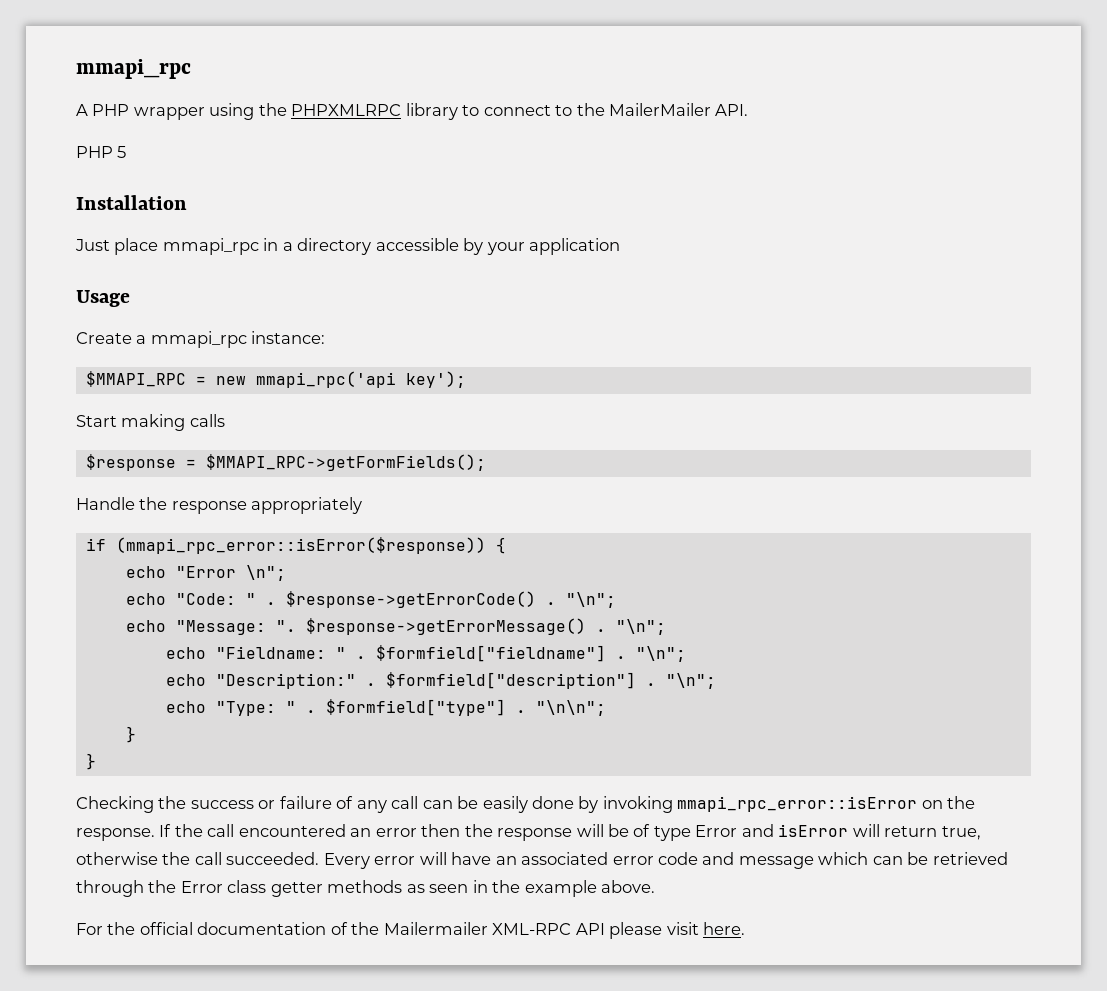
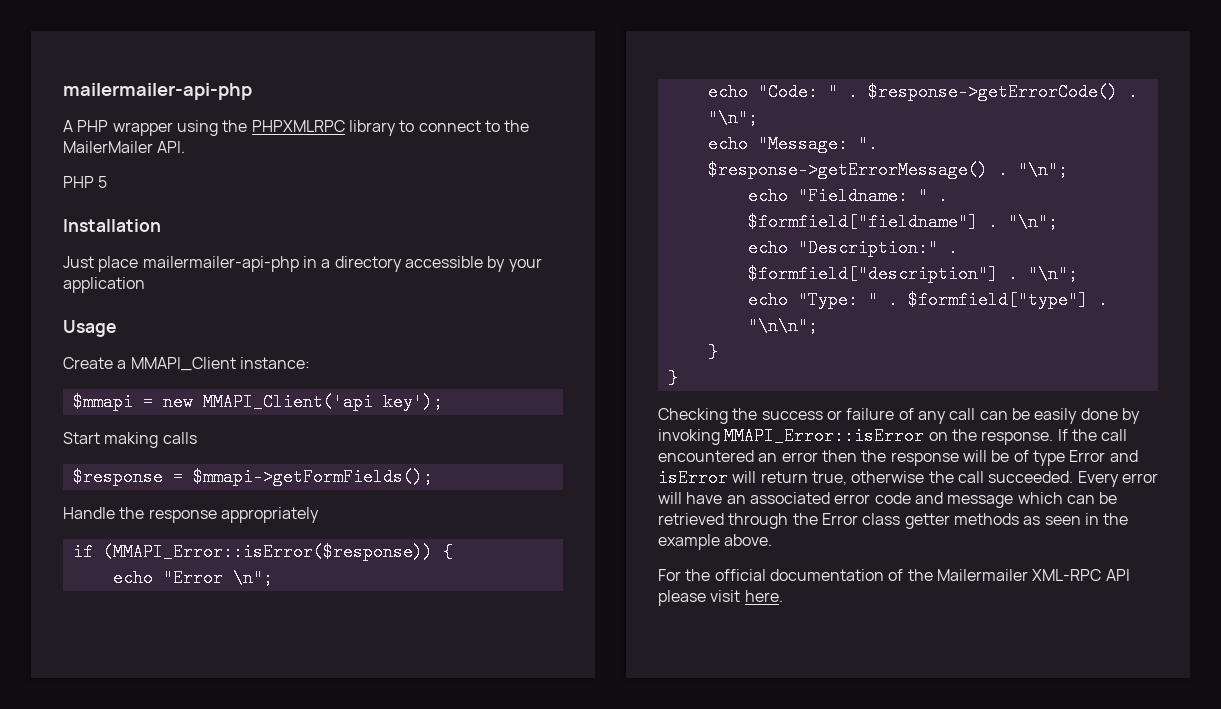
[76,59,191,79] mmapi_rpc -> [63,83,252,100] mailermailer-api-php
[162,238,259,255] mmapi_rpc -> [142,256,299,272] mailermailer-api-php
[150,331,247,348] mmapi_rpc -> [130,357,236,371] MMAPI_Client
[85,371,186,387] $MMAPI_RPC -> [72,393,133,411] $mmapi
[255,371,396,388] mmapi_rpc('api -> [202,393,373,411] MMAPI_Client('api
[205,454,486,471] $MMAPI_RPC->getFormFields(); -> [192,468,433,486] $mmapi->getFormFields();
[115,537,486,554] (mmapi_rpc_error::isError($response)) -> [102,543,433,561] (MMAPI_Error::isError($response))
[677,796,918,812] mmapi_rpc_error::isError -> [724,427,925,445] MMAPI_Error::isError

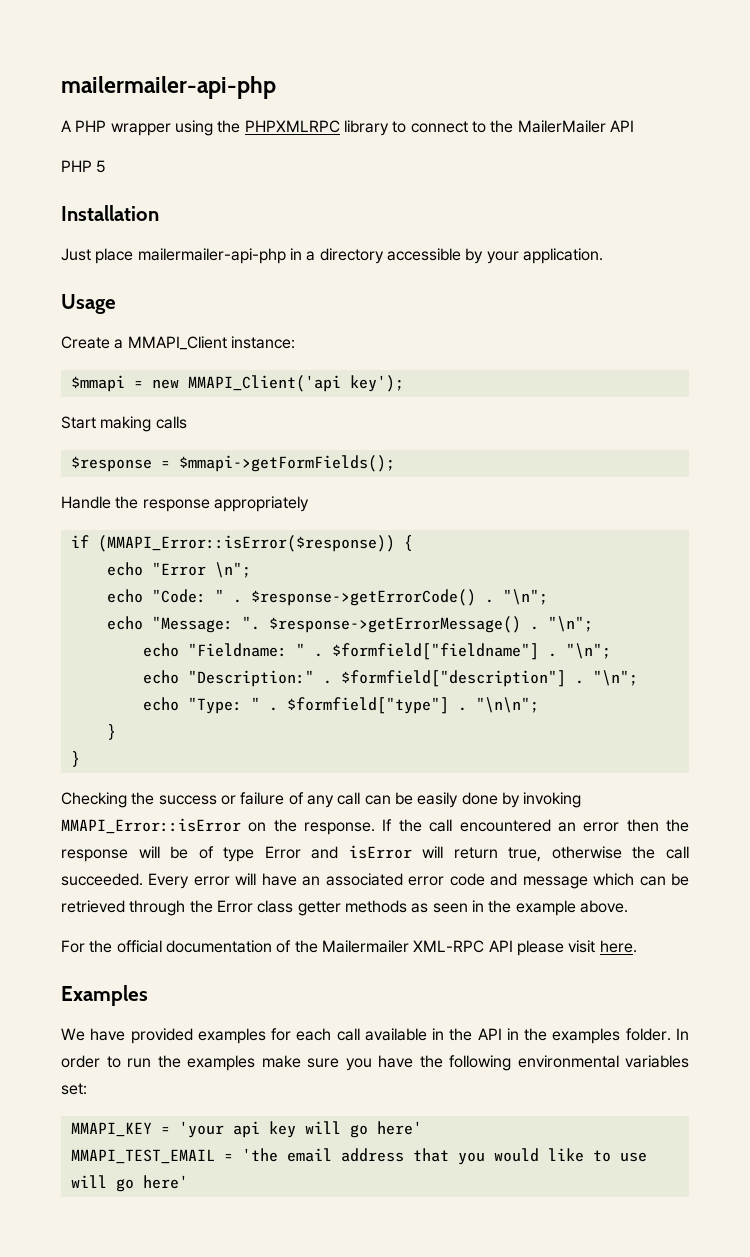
[157,141,186,153] API. -> [609,120,634,132] API
[63,277,145,293] application -> [522,248,603,264] application.
(783, 596) none -> [61,985,148,1006] [61,1028,689,1044] [61,1055,689,1071] [61,1083,87,1095] [70,1121,422,1138] [70,1148,647,1165] [70,1175,188,1192] // Examples // We have provided examples for each call available in the API in the examples folder. In order to run the examples make sure you have the following environmental variables set: // MMAPI_KEY = 'your api key will go here' // MMAPI_TEST_EMAIL = 'the email address that you would like to use will go here'

